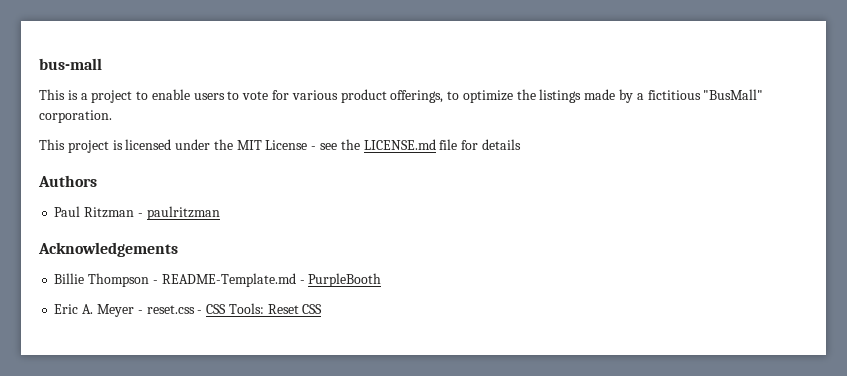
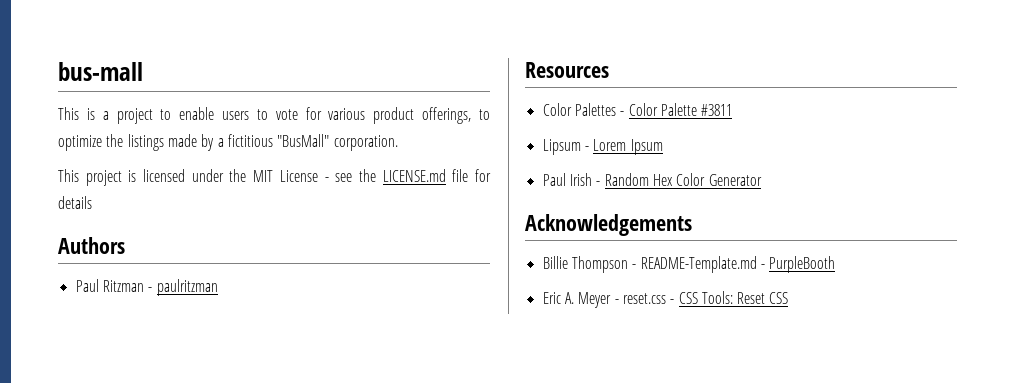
(220, 213) none -> [525,62,609,78] [542,103,733,116] [542,139,663,155] [542,173,762,186] // Resources // Color Palettes - Color Palette #3811 // Lipsum - Lorem Ipsum // Paul Irish - Random Hex Color Generator

